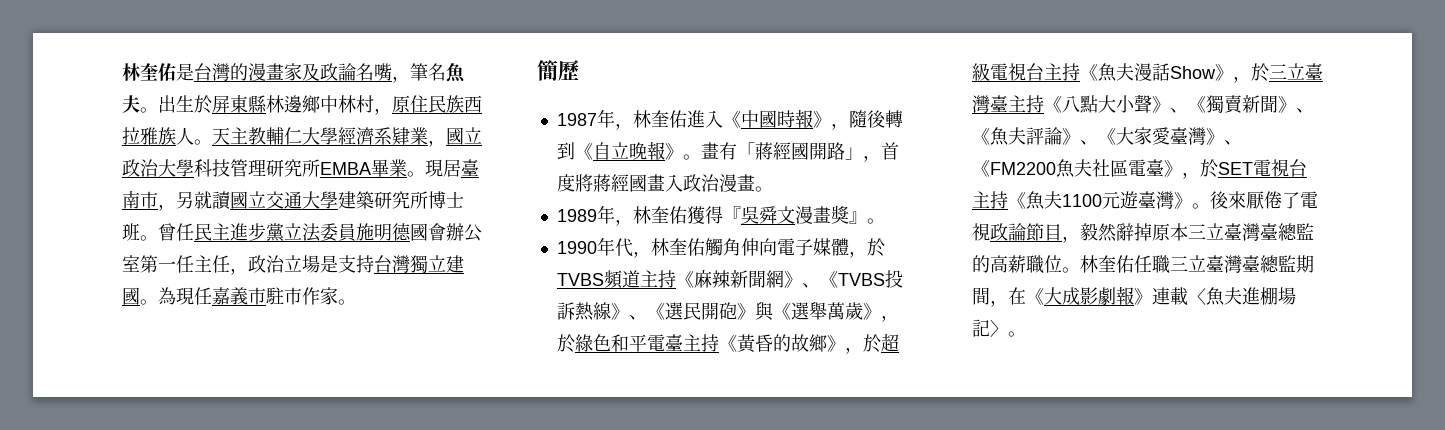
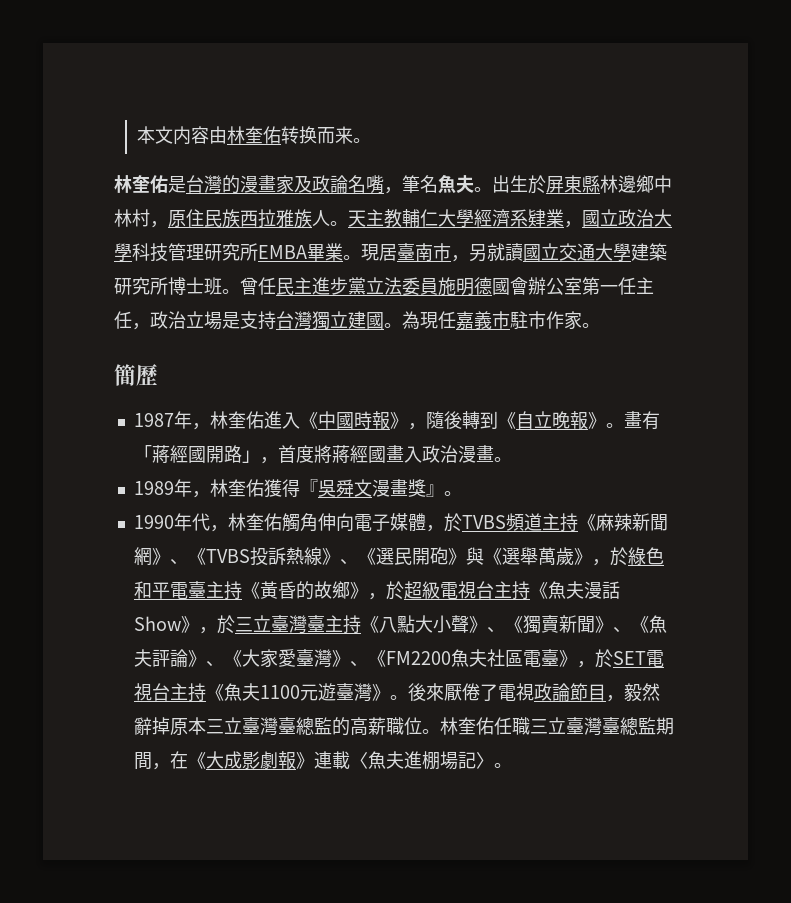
(122, 72) none -> [137,126,372,145] 本文内容由林奎佑转换而来。 //

